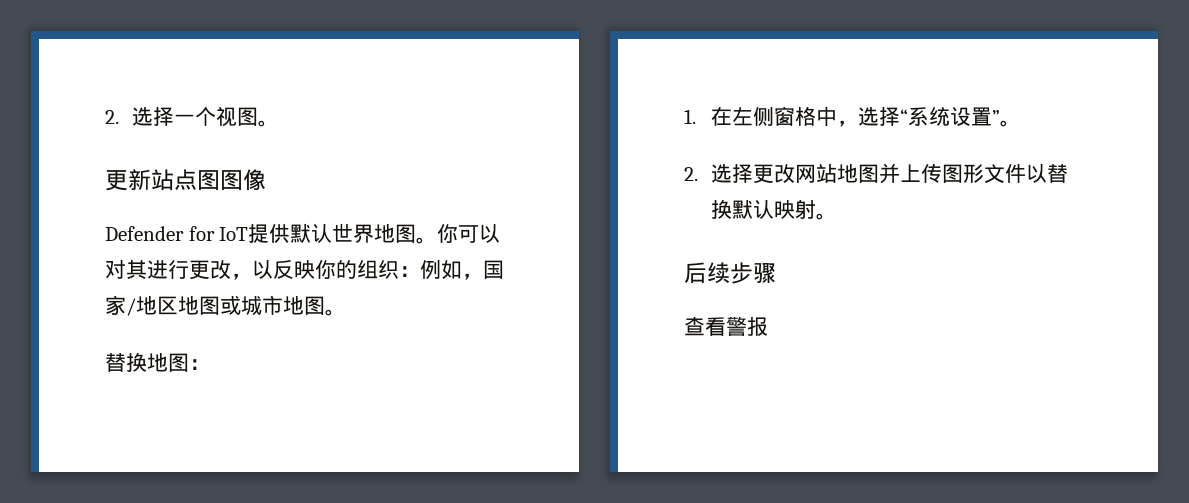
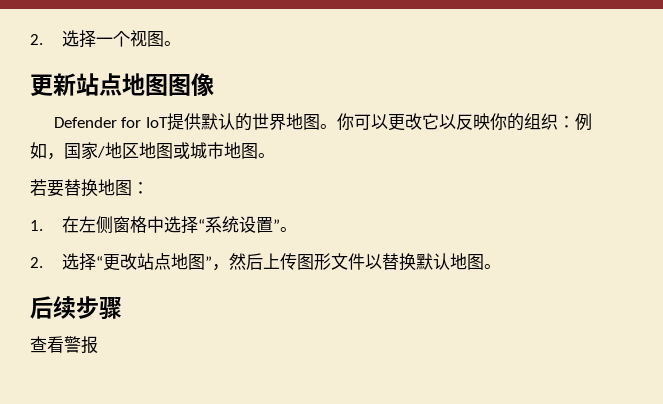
(197, 179) none -> [122,73,145,96] 地
(333, 234) none -> [235,113,253,131] 的
[105,260,252,280] 对其进行更改， -> [388,113,440,131] 更改它
(346, 312) none -> [30,179,64,197] 若要
[836,120,858,127] ， -> (165, 224) none
[752,163,900,184] 更改网站地图并 -> [96,253,264,271] “更改站点地图”，然后
[773,199,816,219] 映射 -> [450,253,485,270] 地图

